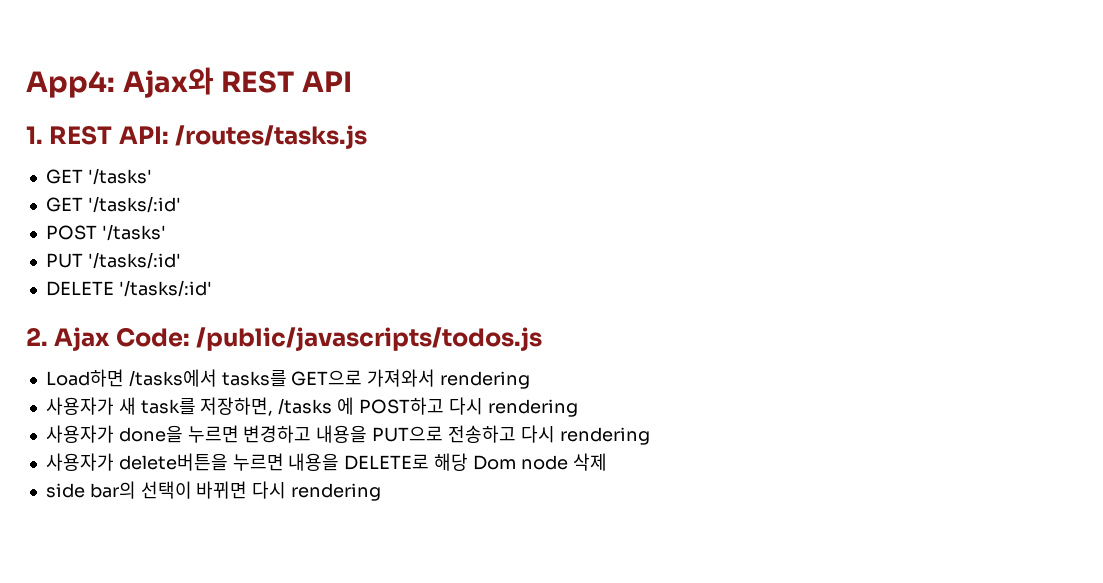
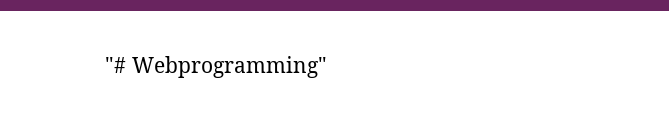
[26,67,352,98] [26,125,368,149] [45,168,152,185] [45,196,181,213] [45,224,166,241] [45,252,181,269] [45,280,212,297] [26,327,543,351] [45,369,531,389] [45,397,578,417] [45,425,650,445] [45,453,607,471] [45,481,382,501] App4: Ajax와 REST API // 1. REST API: /routes/tasks.js // GET '/tasks' // GET '/tasks/:id' // POST '/tasks' // PUT '/tasks/:id' // DELETE '/tasks/:id' // 2. Ajax Code: /public/javascripts/todos.js // Load하면 /tasks에서 tasks를 GET으로 가져와서 rendering // 사용자가 새 task를 저장하면, /tasks 에 POST하고 다시 rendering // 사용자가 done을 누르면 변경하고 내용을 PUT으로 전송하고 다시 rendering // 사용자가 delete버튼을 누르면 내용을 DELETE로 해당 Dom node 삭제 // side bar의 선택이 바뀌면 다시 rendering -> [105,56,327,78] "# Webprogramming"

